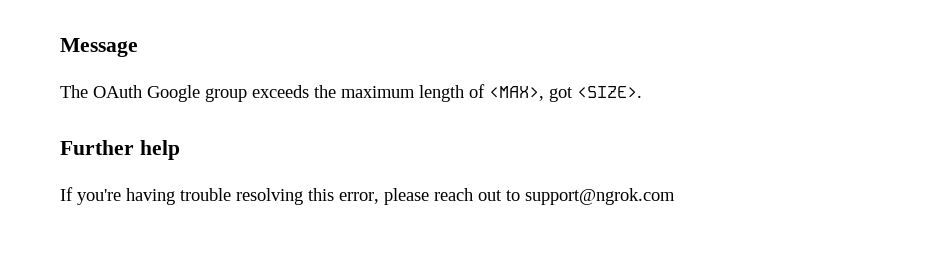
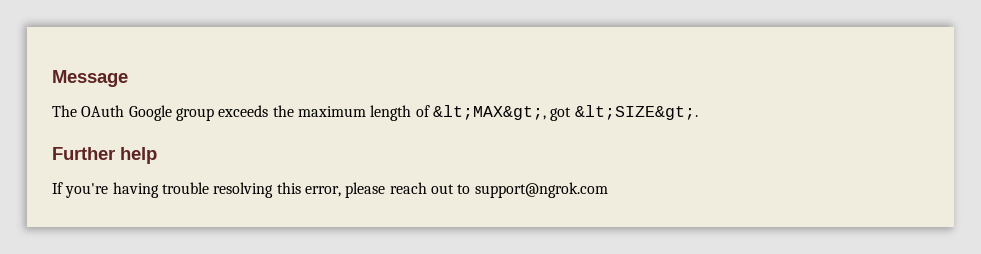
[489,86,642,102] <MAX>, got <SIZE>. -> [432,105,698,121] &lt;MAX&gt;, got &lt;SIZE&gt;.

